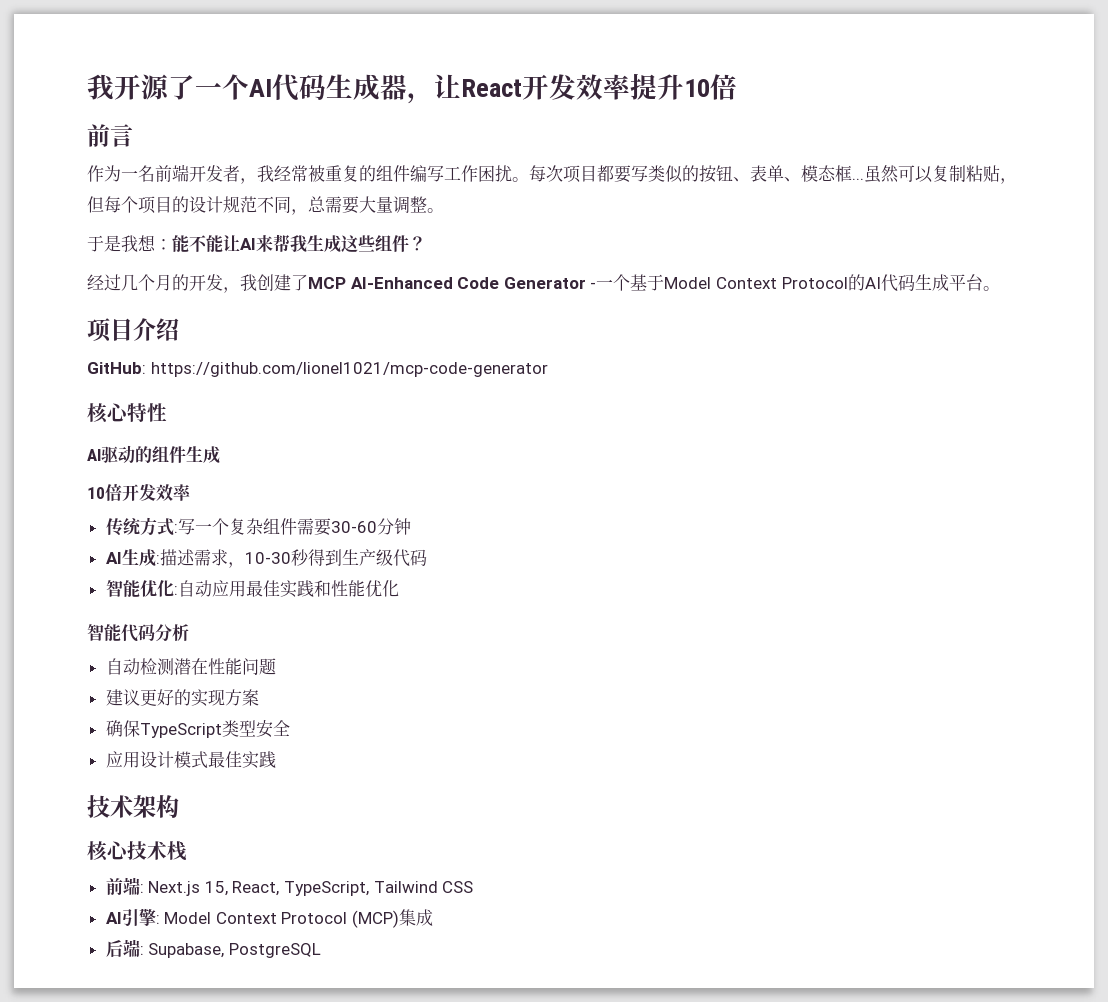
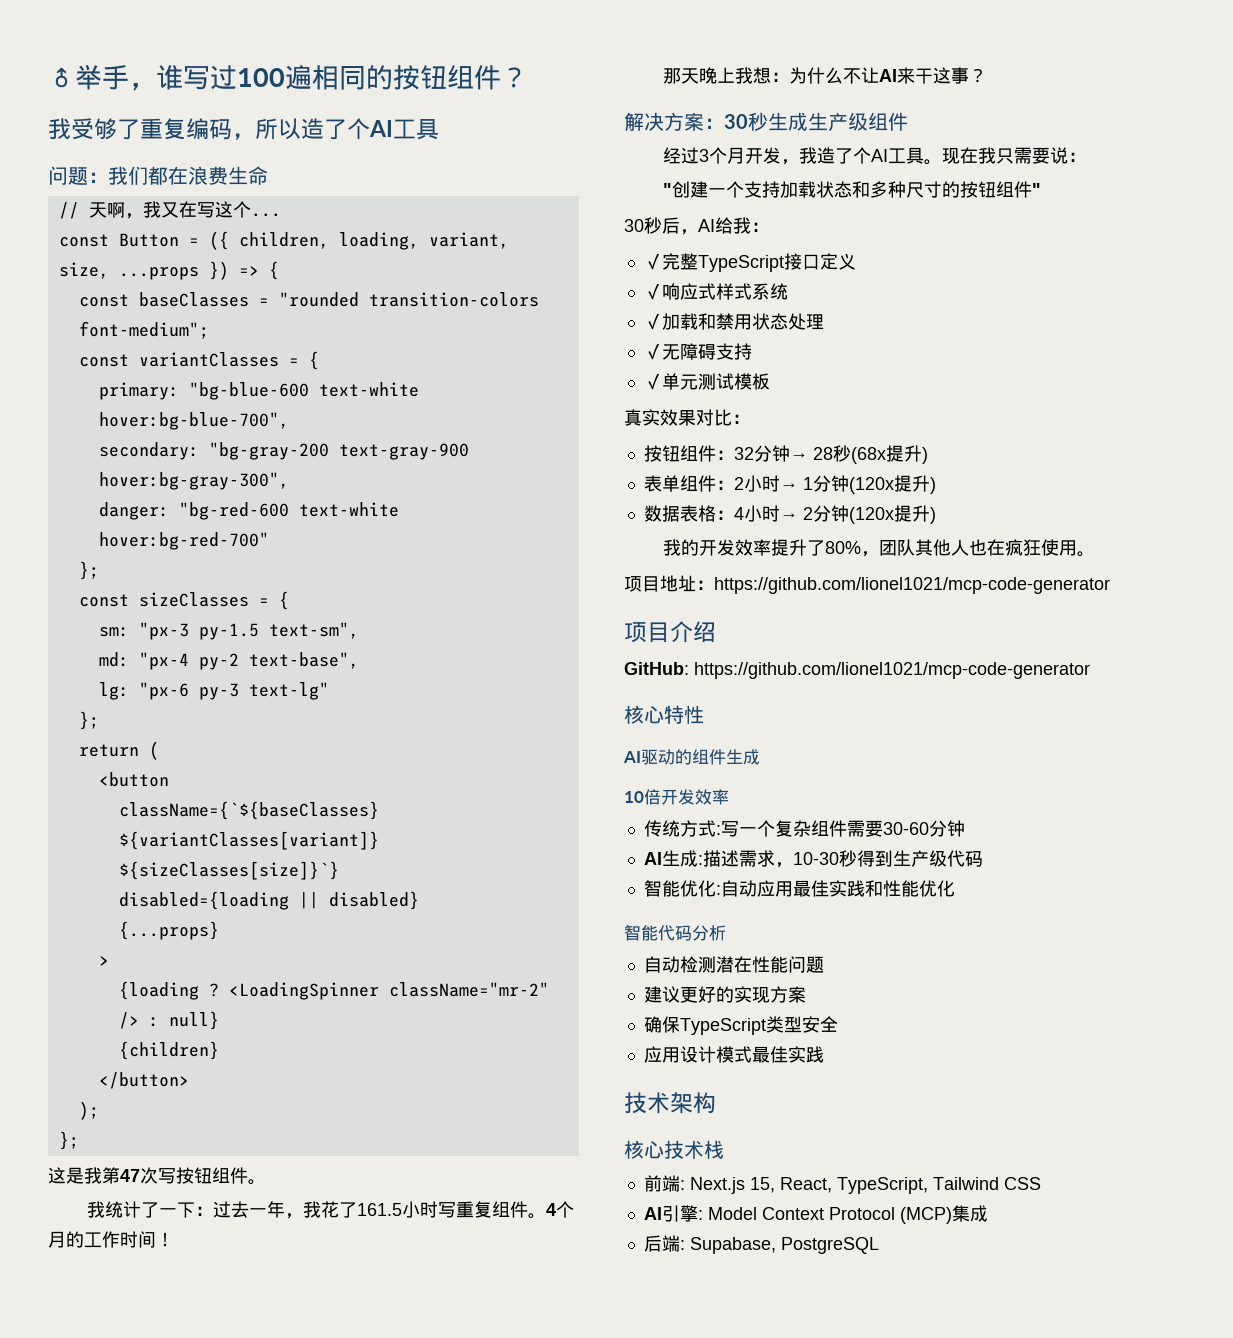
[87,73,737,104] [87,124,133,147] [87,164,1017,184] [87,196,444,215] [87,234,426,253] [87,274,1000,293] 我开源了一个AI代码生成器，让React开发效率提升10倍 // 前言 // 作为一名前端开发者，我经常被重复的组件编写工作困扰。每次项目都要写类似的按钮、表单、模态框...虽然可以复制粘贴，但每个项目的设计规范不同，总需要大量调整。 // 于是我想：能不能让AI来帮我生成这些组件？ // 经过几个月的开发，我创建了MCP AI-Enhanced Code Generator -一个基于Model Context Protocol的AI代码生成平台。 -> [48,65,528,91] [48,118,439,140] [48,166,268,185] [58,201,281,219] [58,231,509,250] [58,261,279,280] [78,292,539,307] [78,321,209,339] [78,351,319,370] [98,382,419,400] [98,412,289,430] [98,442,469,460] [98,472,289,490] [98,502,399,520] [98,532,269,550] [78,561,99,580] [78,591,289,610] [98,622,359,640] [98,652,359,670] [98,682,329,700] [78,711,99,730] [78,741,159,760] [98,772,169,787] [118,801,379,820] [118,831,379,850] [118,861,339,880] [118,891,419,910] [118,921,219,940] [98,956,109,966] [118,981,549,1000] [118,1011,219,1030] [118,1041,219,1060] [98,1072,189,1089] [78,1101,99,1120] [58,1131,79,1150] [48,1167,266,1185] [87,1201,575,1219] [48,1231,174,1248] [663,67,988,84] [624,112,908,131] [663,147,1087,165] [663,181,1042,198] [624,217,769,235] [643,253,856,272] [643,283,788,300] [643,313,824,330] [643,343,752,360] [643,373,770,390] [624,409,750,426] [643,445,928,464] [643,475,936,494] [643,505,936,524] [663,539,1096,557] [624,575,1110,594] ♂举手，谁写过100遍相同的按钮组件？ // 我受够了重复编码，所以造了个AI工具 // 问题：我们都在浪费生命 // // 天啊，我又在写这个... // const Button = ({ children, loading, variant, size, ...props }) => { // const baseClasses = "rounded transition-colors font-medium"; // const variantClasses = { // primary: "bg-blue-600 text-white hover:bg-blue-700", // secondary: "bg-gray-200 text-gray-900 hover:bg-gray-300", // danger: "bg-red-600 text-white hover:bg-red-700" // }; // const sizeClasses = { // sm: "px-3 py-1.5 text-sm", // md: "px-4 py-2 text-base", // lg: "px-6 py-3 text-lg" // }; // return ( // <button // className={`${baseClasses} ${variantClasses[variant]} ${sizeClasses[size]}`} // disabled={loading || disabled} // {...props} // > // {loading ? <LoadingSpinner className="mr-2" /> : null} // {children} // </button> // ); // }; // 这是我第47次写按钮组件。 // 我统计了一下：过去一年，我花了161.5小时写重复组件。4个月的工作时间！ // 那天晚上我想：为什么不让AI来干这事？ // 解决方案：30秒生成生产级组件 // 经过3个月开发，我造了个AI工具。现在我只需要说： // "创建一个支持加载状态和多种尺寸的按钮组件" // 30秒后，AI给我： // ✓完整TypeScript接口定义 // ✓响应式样式系统 // ✓加载和禁用状态处理 // ✓无障碍支持 // ✓单元测试模板 // 真实效果对比： // 按钮组件：32分钟→ 28秒(68x提升) // 表单组件：2小时→ 1分钟(120x提升) // 数据表格：4小时→ 2分钟(120x提升) // 我的开发效率提升了80%，团队其他人也在疯狂使用。 // 项目地址：https://github.com/lionel1021/mcp-code-generator

